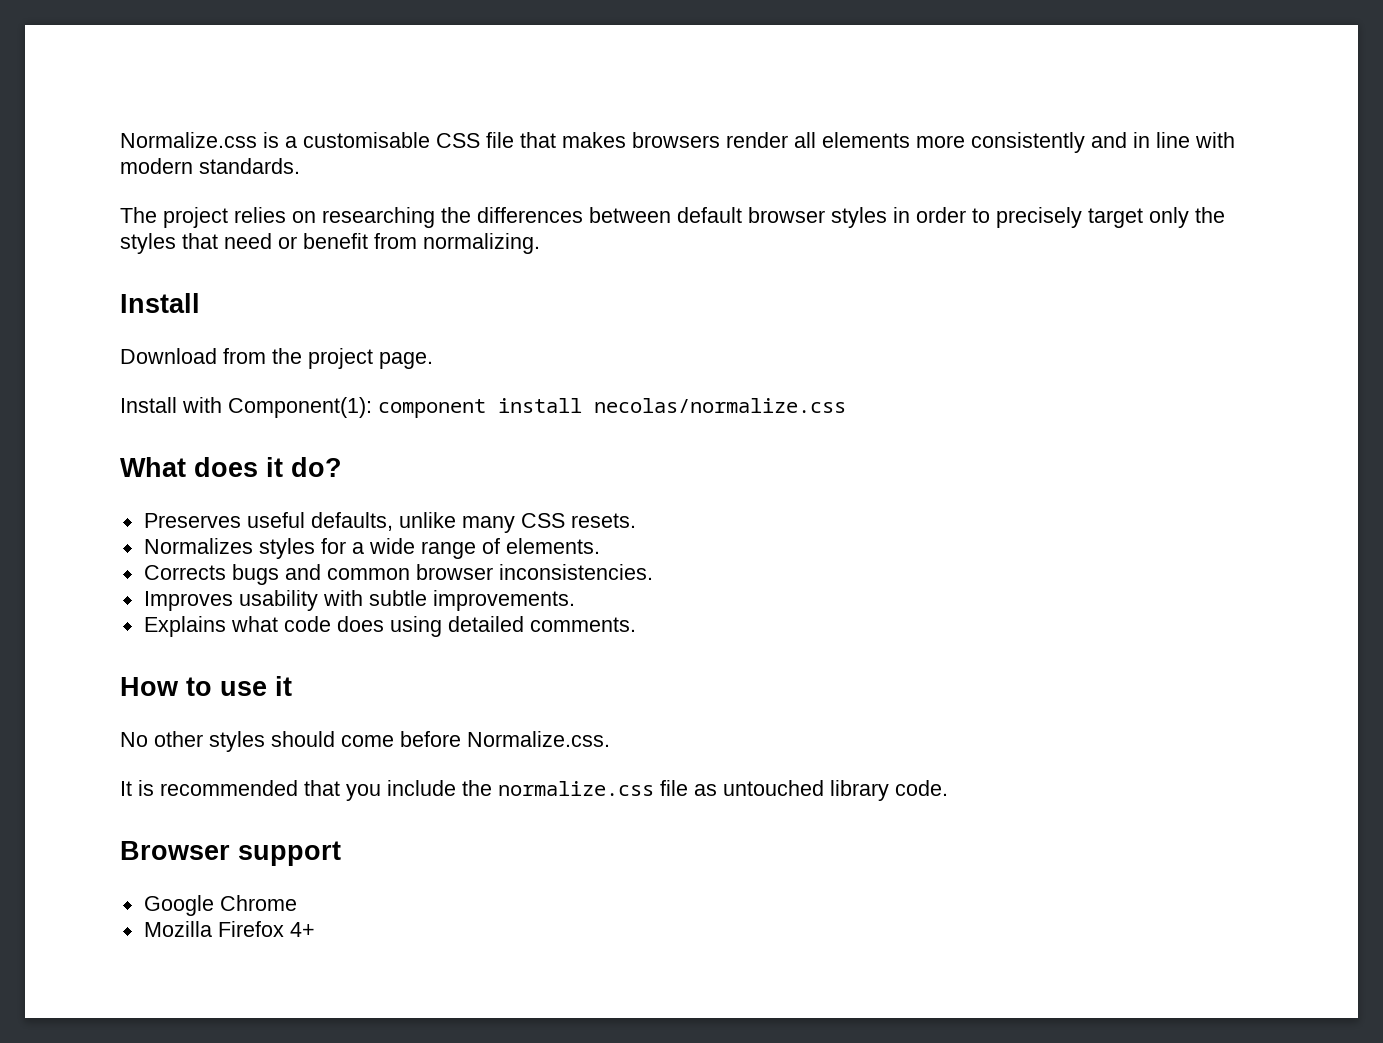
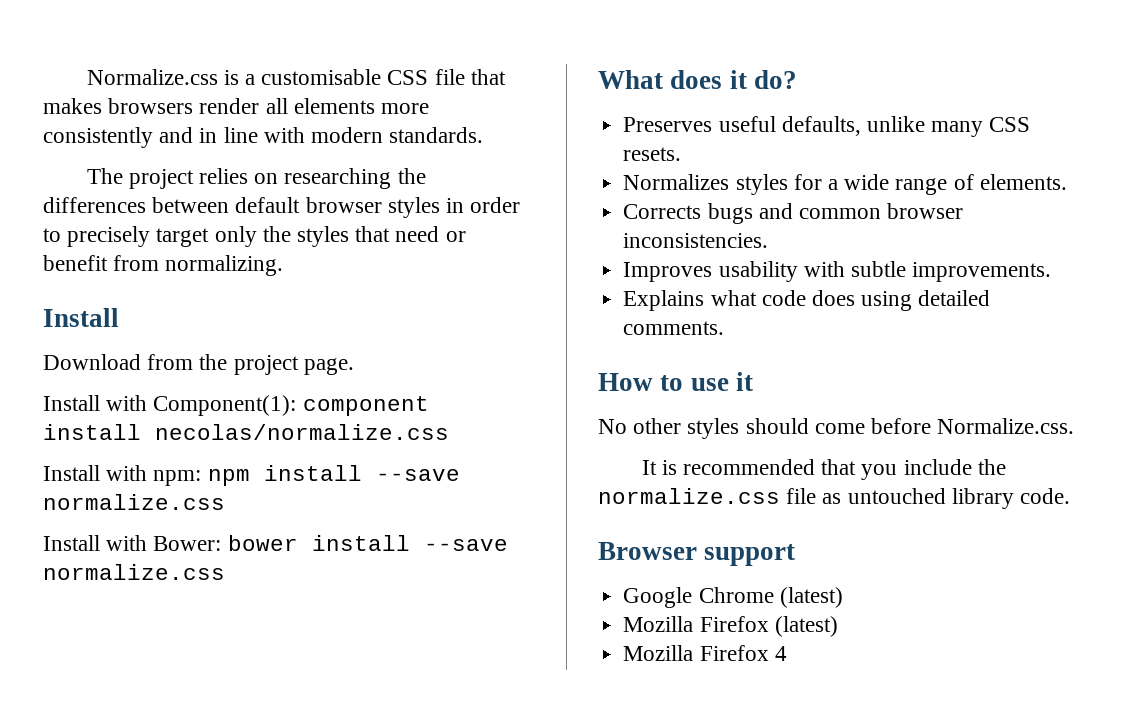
(846, 405) none -> [43,465,460,486] [43,494,225,510] [43,535,508,551] [43,564,225,580] // Install with npm: npm install --save normalize.css // Install with Bower: bower install --save normalize.css
[143,921,315,937] // Mozilla Firefox 4+ -> [779,587,843,608] [623,616,838,637] [623,645,787,661] (latest) // Mozilla Firefox (latest) // Mozilla Firefox 4

